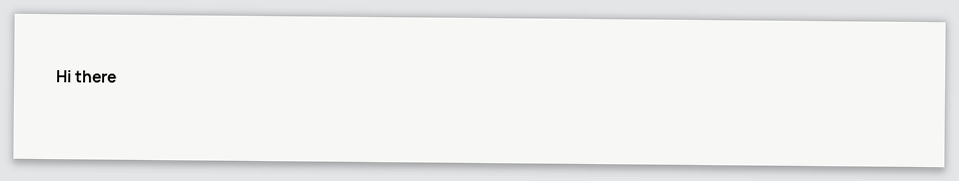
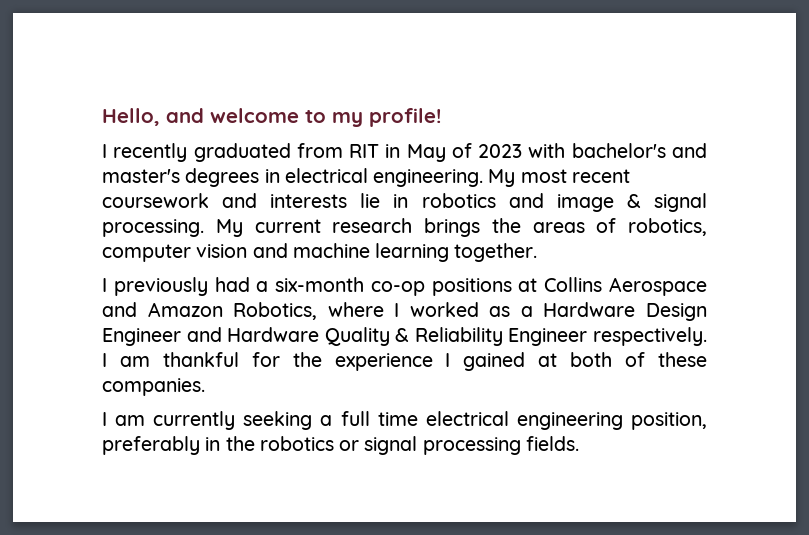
[56,70,118,83] Hi there -> [102,108,441,127] [102,143,707,162] [102,168,630,187] [102,193,707,212] [102,218,707,237] [102,243,538,262] [102,277,707,296] [102,302,707,321] [102,327,707,346] [102,352,707,371] [102,378,205,396] [102,411,707,430] [102,436,579,455] Hello, and welcome to my profile! // I recently graduated from RIT in May of 2023 with bachelor's and master's degrees in electrical engineering. My most recent coursework and interests lie in robotics and image & signal processing. My current research brings the areas of robotics, computer vision and machine learning together. // I previously had a six-month co-op positions at Collins Aerospace and Amazon Robotics, where I worked as a Hardware Design Engineer and Hardware Quality & Reliability Engineer respectively. I am thankful for the experience I gained at both of these companies. // I am currently seeking a full time electrical engineering position, preferably in the robotics or signal processing fields.

